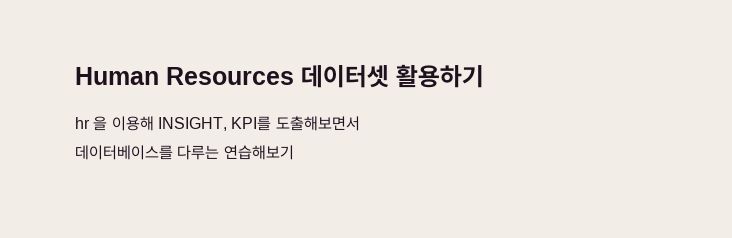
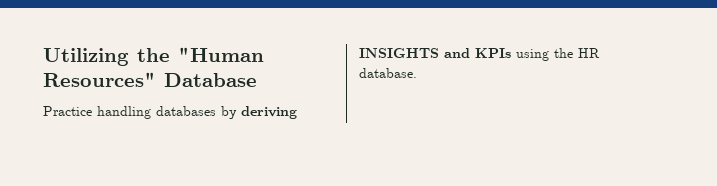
[75,64,484,88] [75,116,360,131] [75,145,294,160] Human Resources 데이터셋 활용하기 // hr 을 이용해 INSIGHT, KPI를 도출해보면서 // 데이터베이스를 다루는 연습해보기 -> [43,47,264,66] [43,72,257,87] [43,106,297,119] [359,48,600,61] [359,68,417,78] Utilizing the "Human Resources" Database // Practice handling databases by deriving INSIGHTS and KPIs using the HR database.

